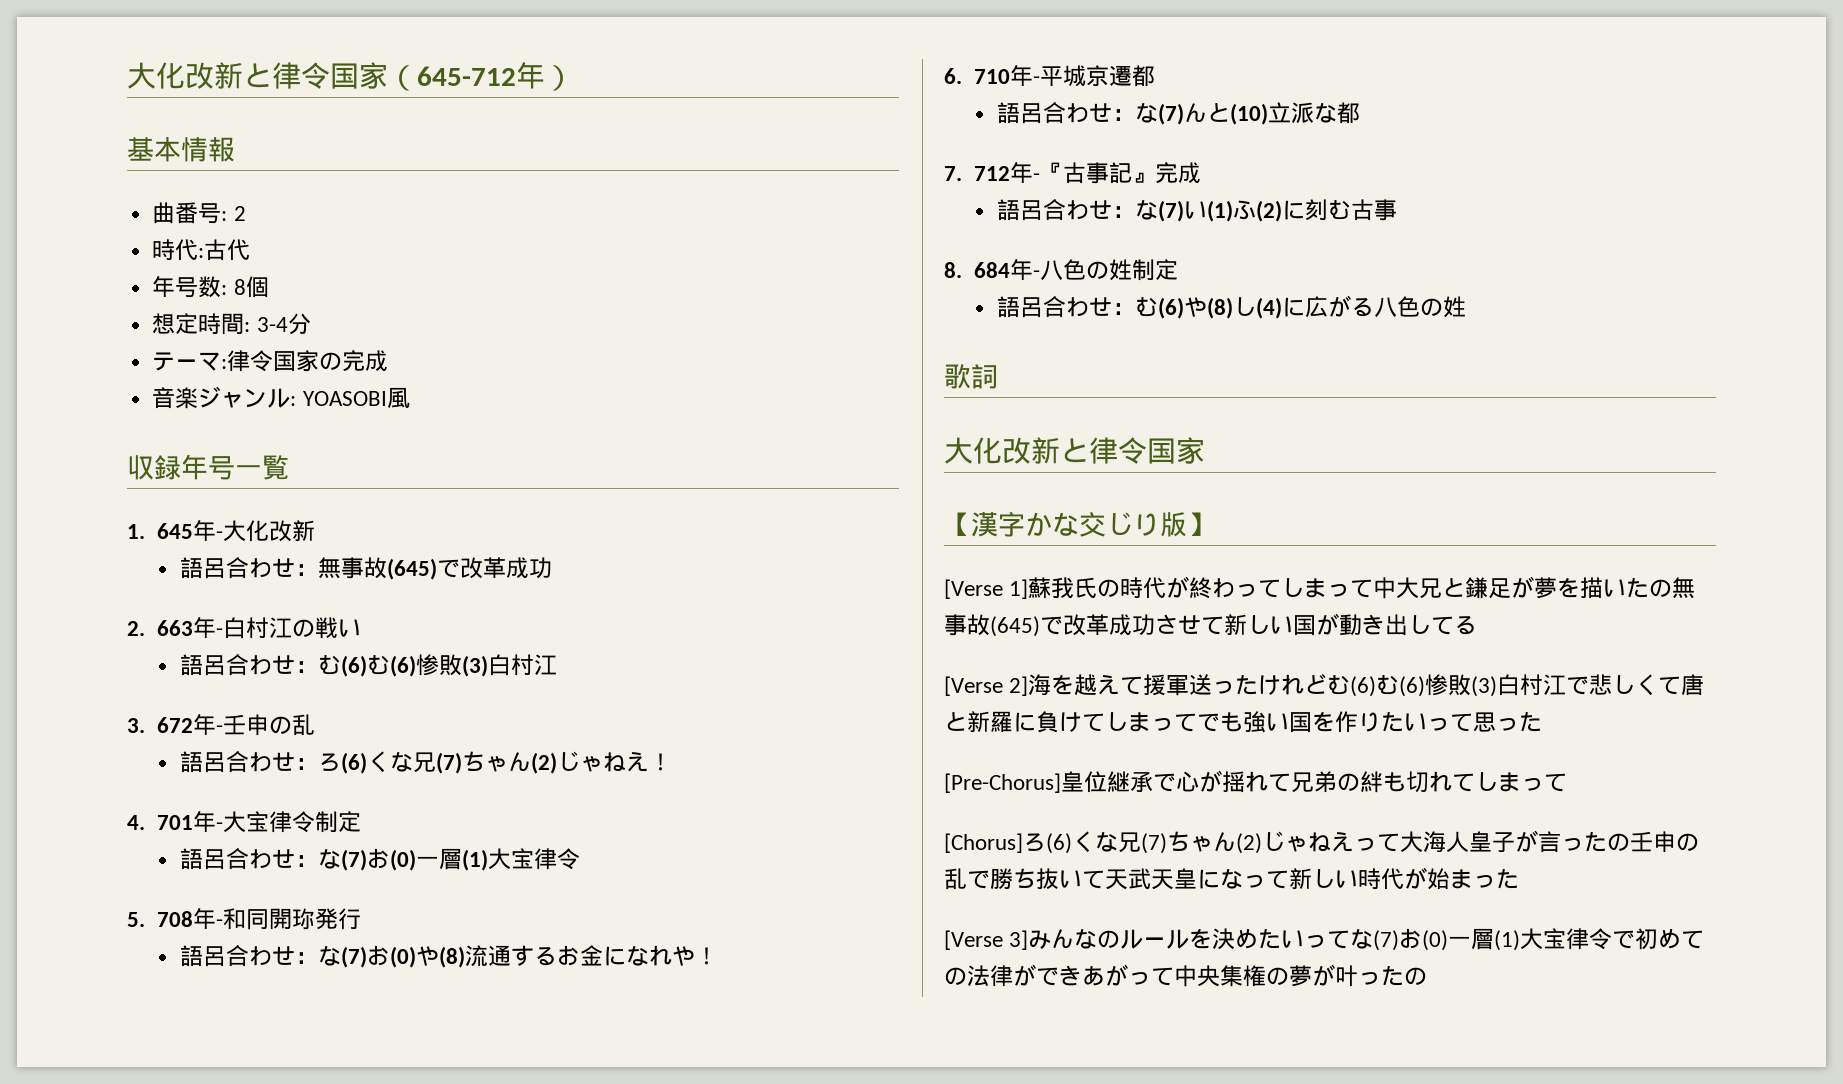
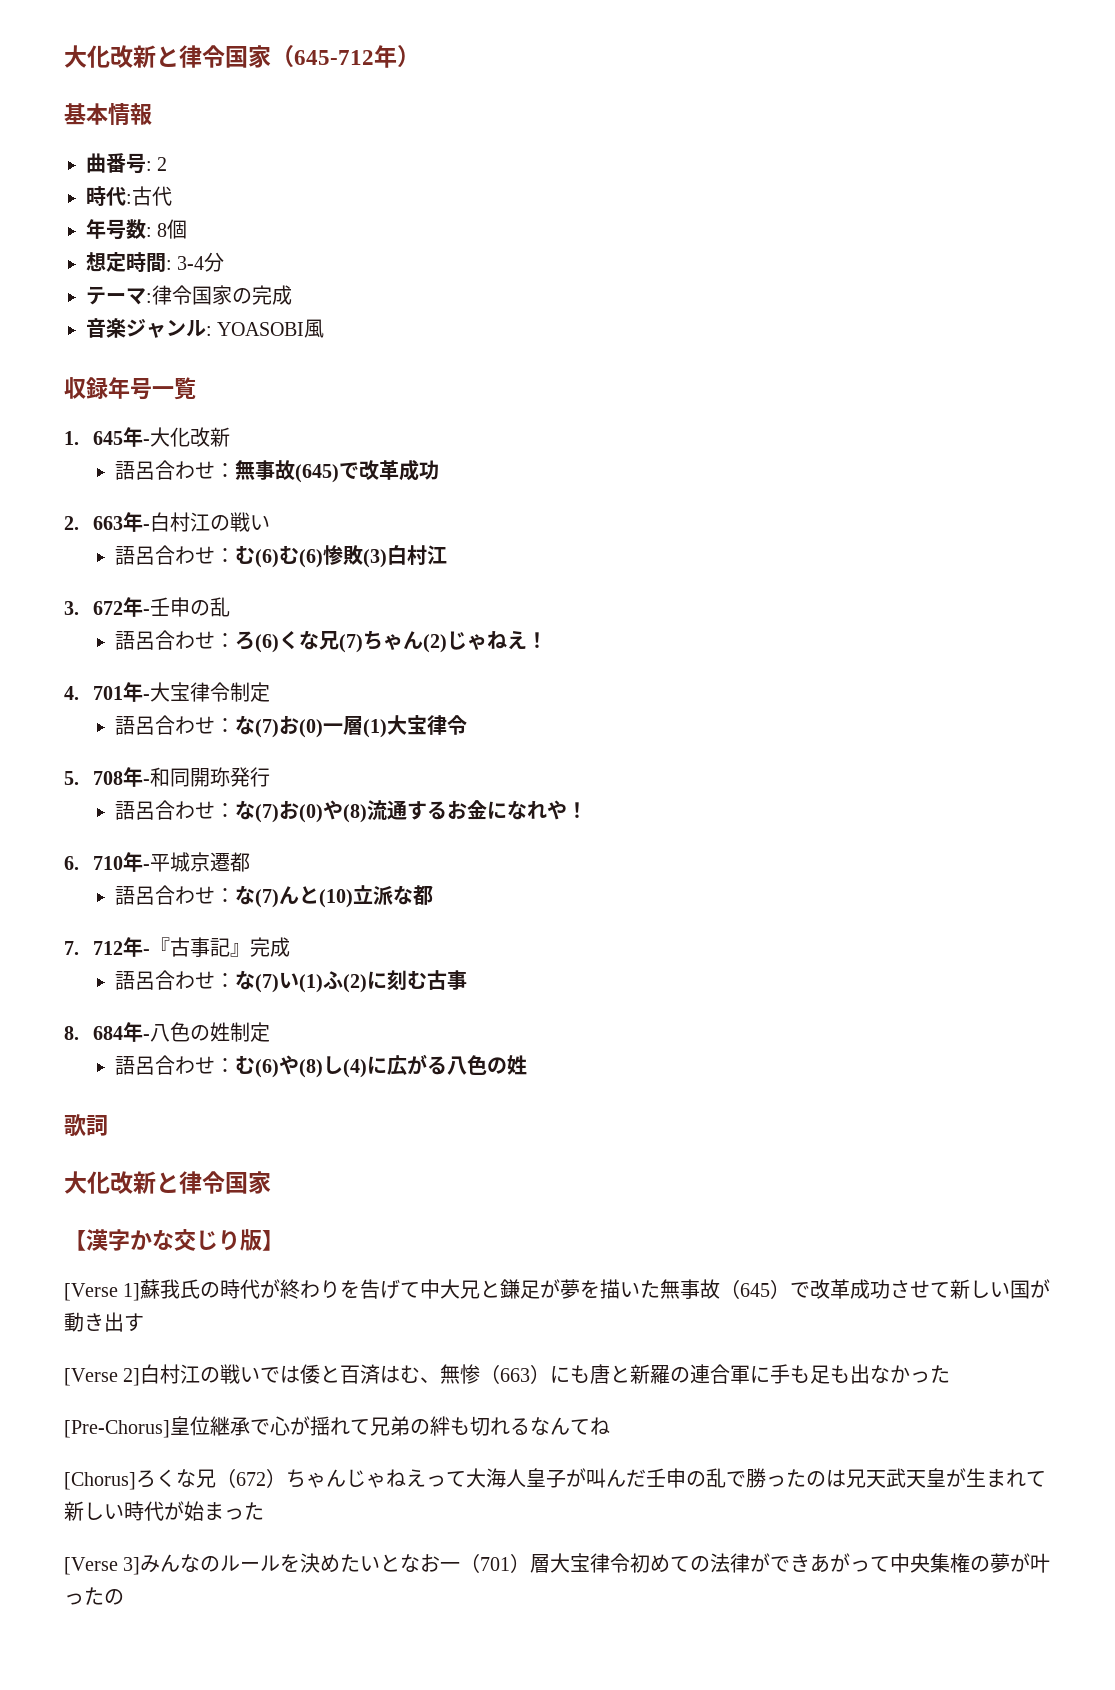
[1235,578,1351,598] ってしまっ -> [320,1279,401,1299] りを告げ
[1649,577,1696,599] [944,614,1040,637] の無事故(645) -> [660,1279,791,1299] 無事故（645）
[1408,615,1477,635] してる -> [124,1313,144,1332] す
[1028,674,1705,697] [944,711,1496,733] 海を越えて援軍送ったけれどむ(6)む(6)惨敗(3)白村江で悲しくて唐と新羅に負けてしまってでも強い国を作りたいって思 -> [140,1364,911,1384] 白村江の戦いでは倭と百済はむ、無惨（663）にも唐と新羅の連合軍に手も足も出なか
[1452,772,1567,792] てしまって -> [510,1417,610,1435] るなんてね
[1046,831,1262,854] (6)くな兄(7)ちゃん(2) -> [156,1468,346,1488] くな兄（672）ちゃん
[1538,831,1630,853] 言ったの -> [586,1468,646,1488] 叫んだ
[1013,868,1266,890] ち抜いて天武天皇になっ -> [766,1468,1026,1488] ったのは兄天武天皇が生まれ
[1304,928,1636,951] ってな(7)お(0)一層(1)大宝律令で -> [380,1553,631,1573] となお一（701）層大宝律令

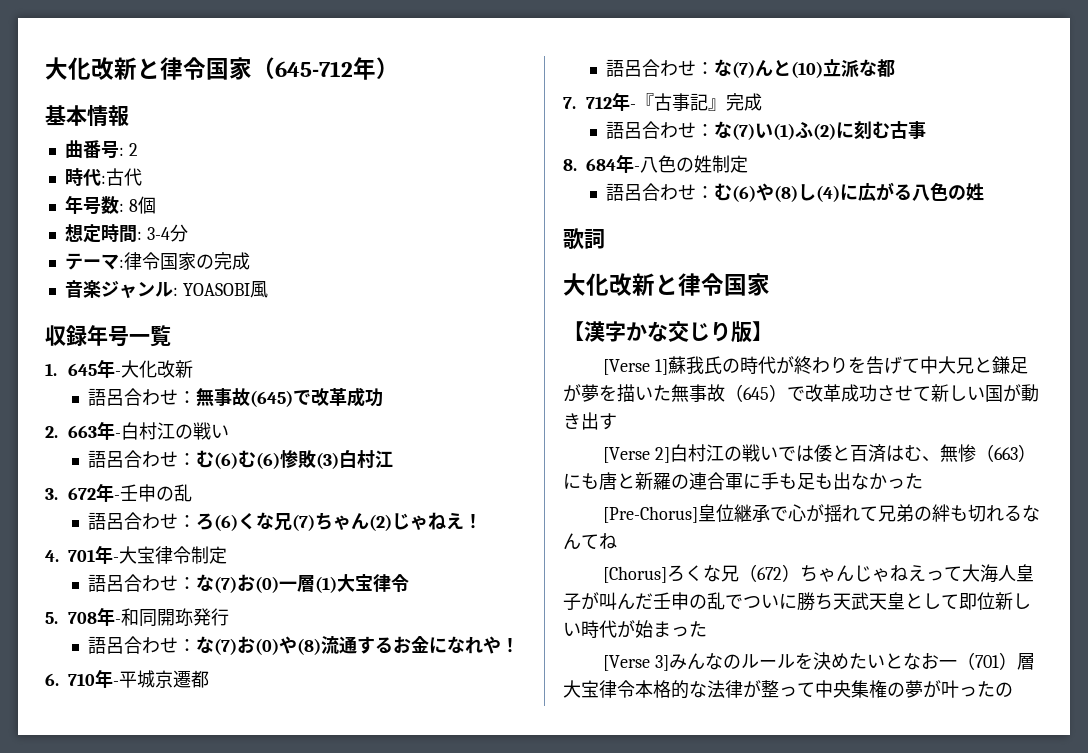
[746,1468,1046,1488] 勝ったのは兄天武天皇が生まれて -> [743,592,995,611] ついに勝ち天武天皇として即位
[630,1553,851,1573] 初めての法律ができあが -> [635,680,779,699] 本格的な法律が整

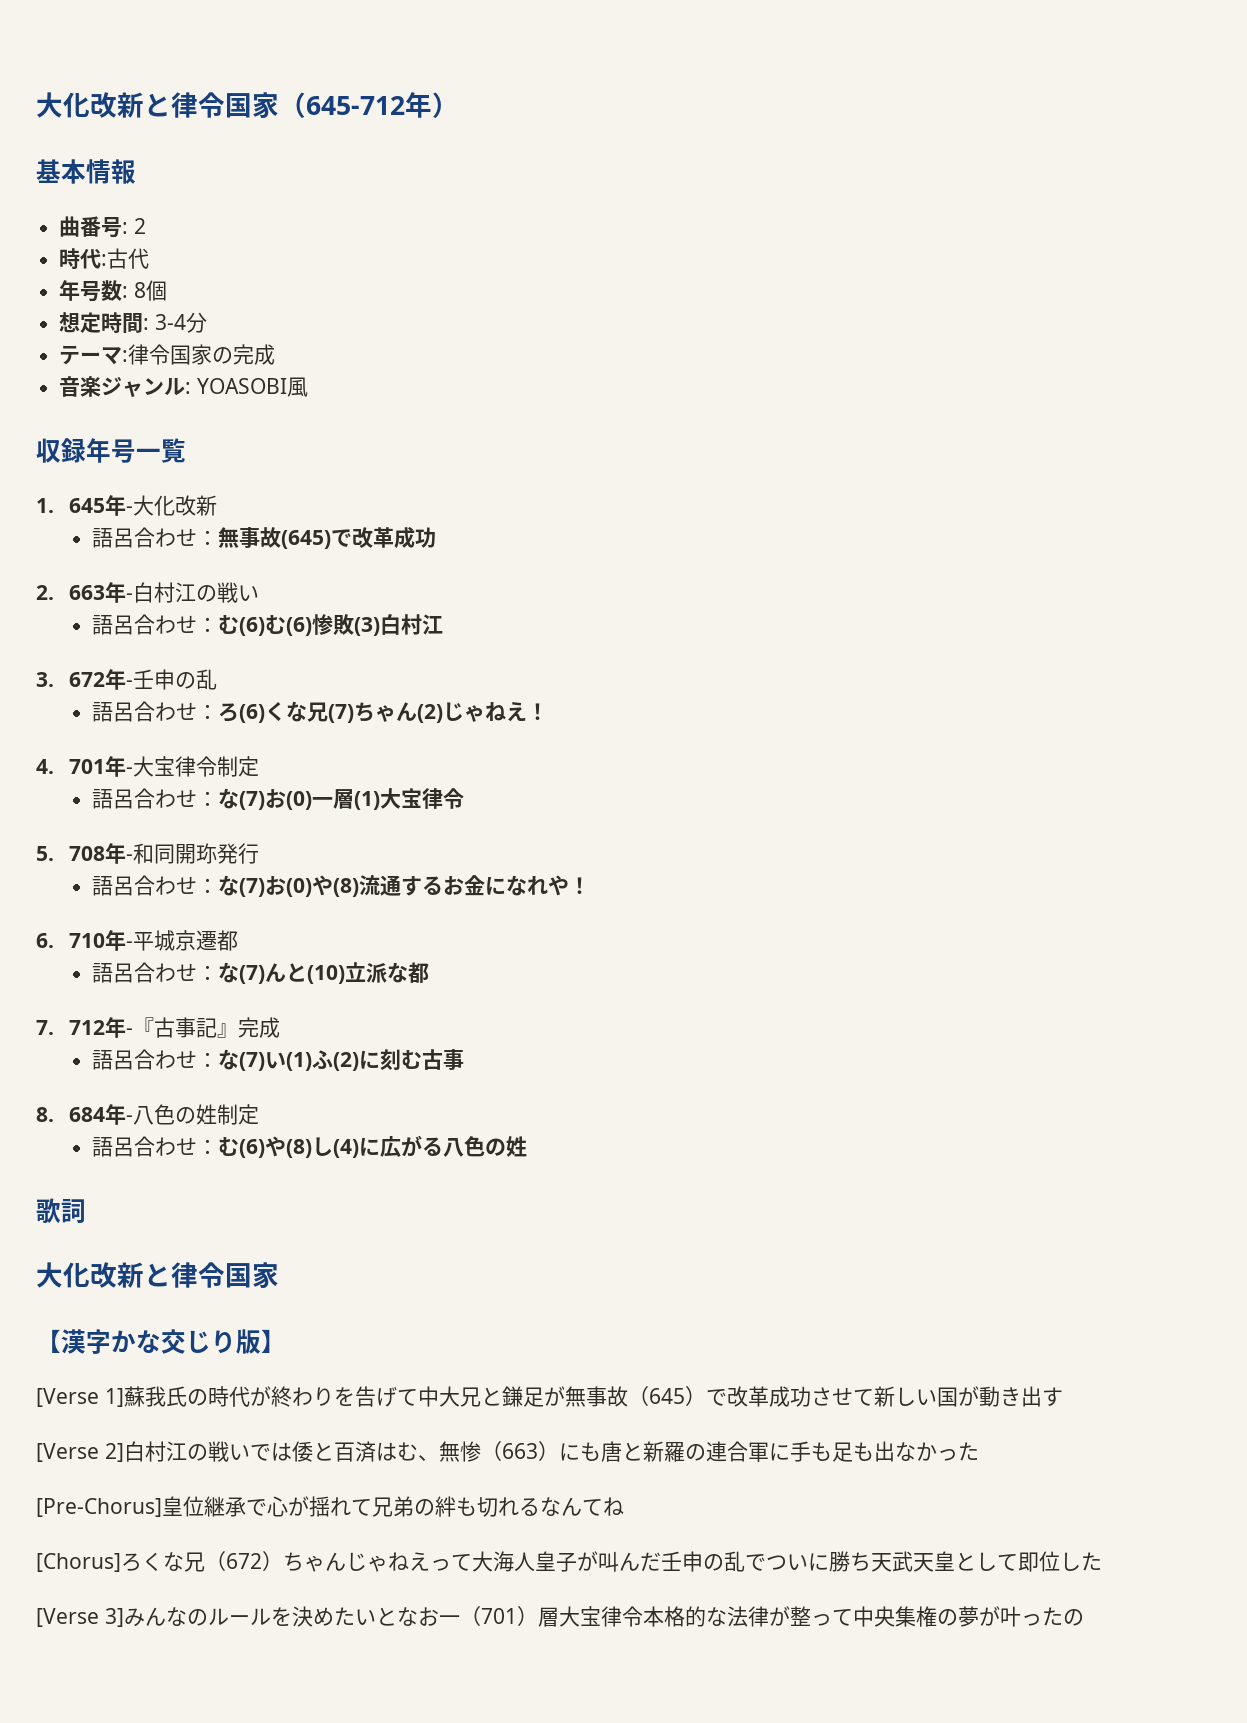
[581,384,671,402] 夢を描いた -> (565, 1396) none
[995,592,1031,610] [563,620,689,638] 新しい時代が始まっ -> [1060,1552,1081,1571] し

